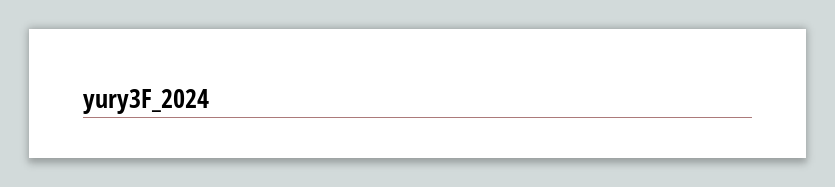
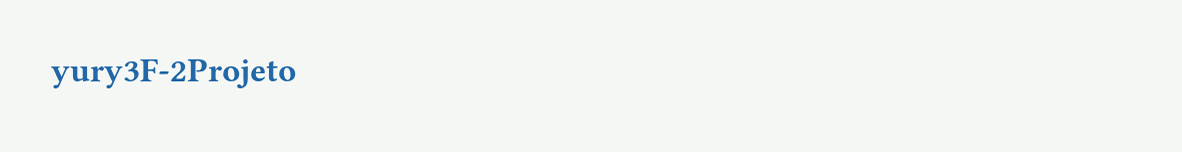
[83,89,209,114] yury3F_2024 -> [50,58,297,89] yury3F-2Projeto

